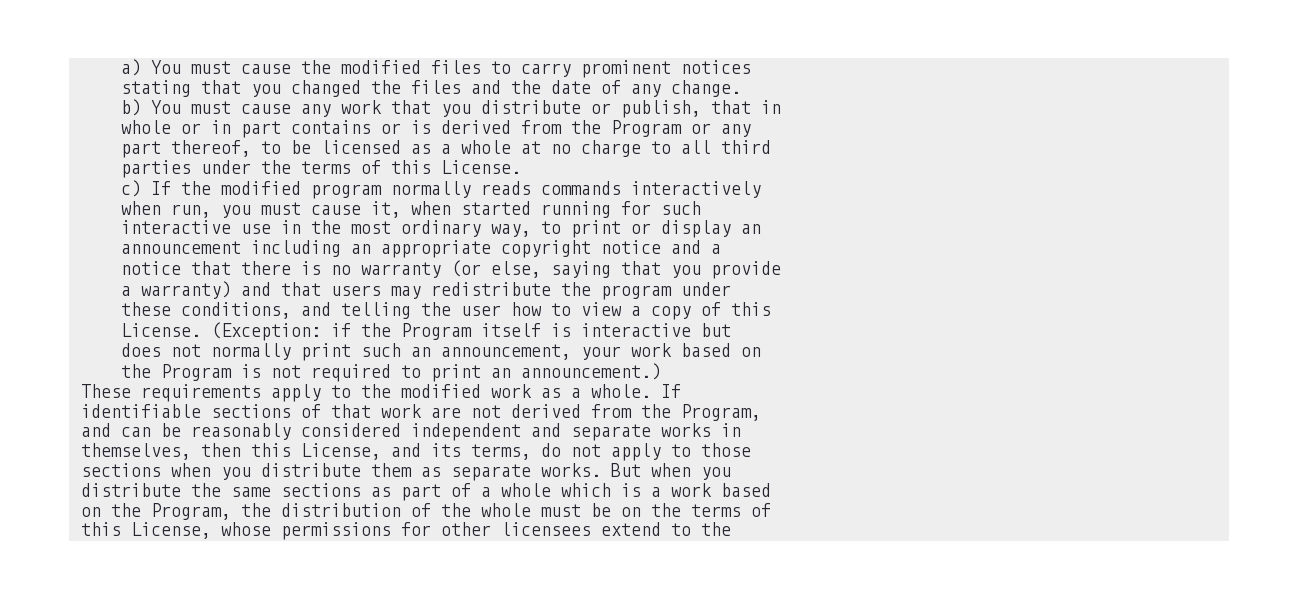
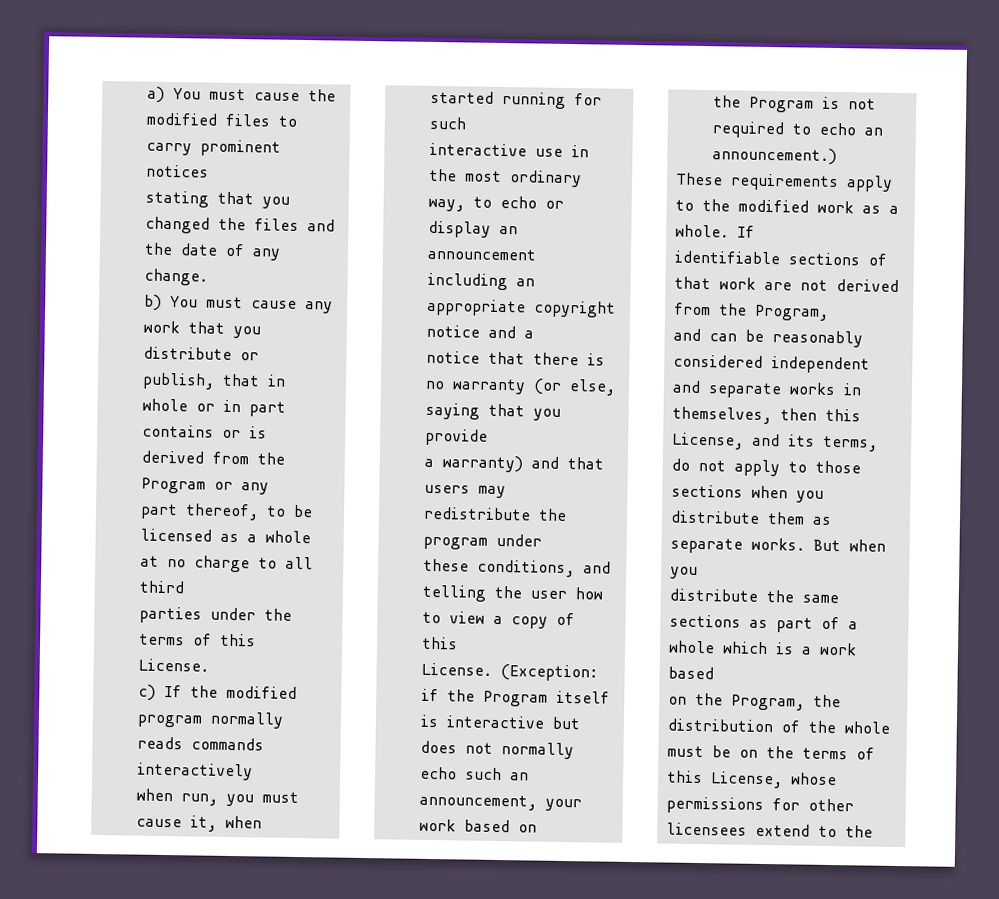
[571,220,622,238] print -> [499,195,537,209] echo
[301,343,352,361] print -> [419,766,457,780] echo
[431,364,482,382] print -> [818,122,856,136] echo

